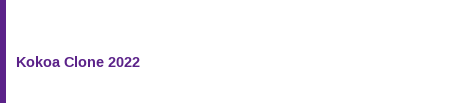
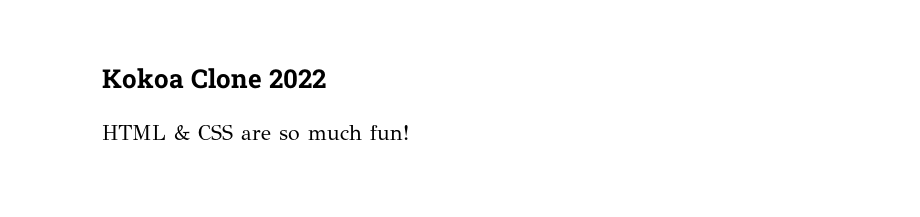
(140, 62) none -> [102,124,409,141] // HTML & CSS are so much fun!

